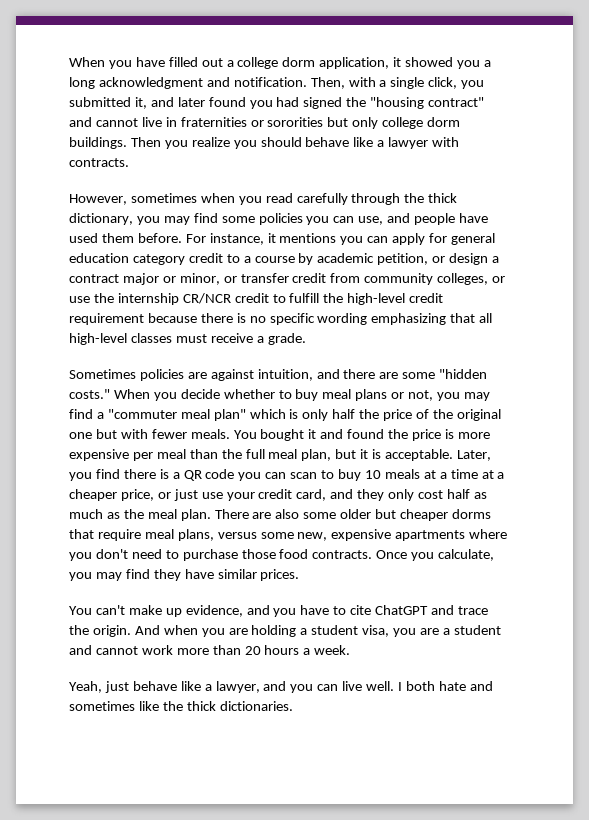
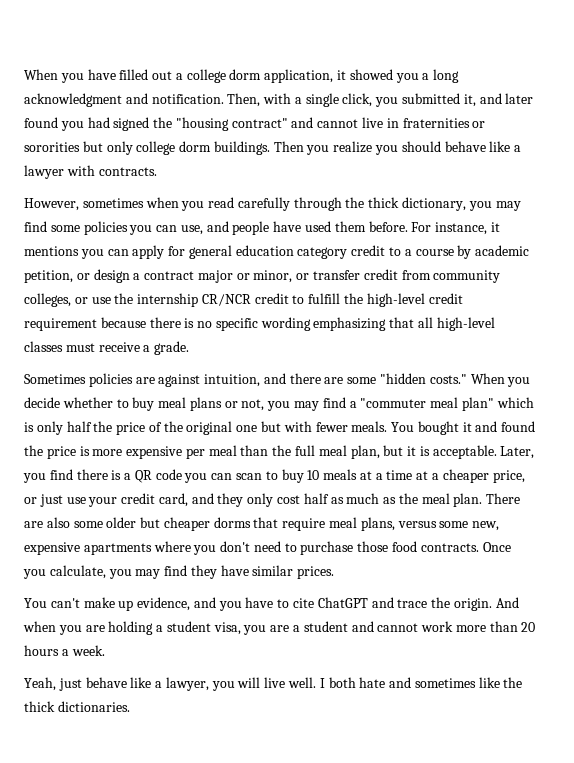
[263,681,339,693] and you can -> [211,677,261,691] you will

